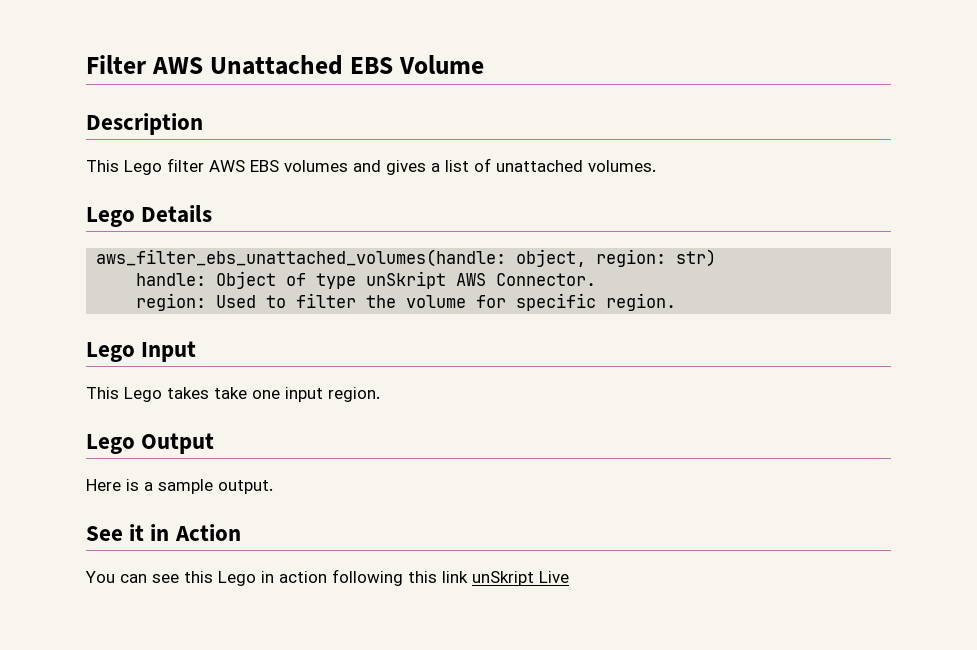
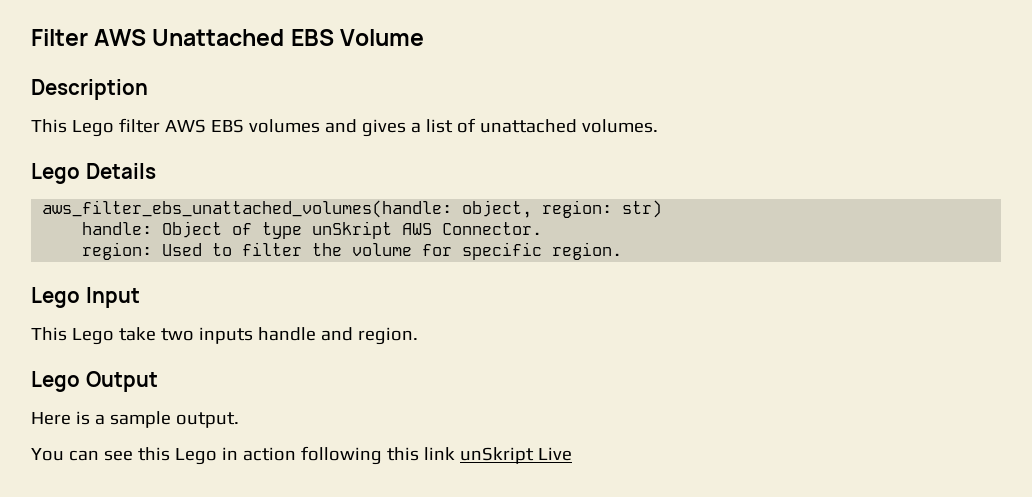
[167,387,323,402] takes take one input -> [118,327,353,344] take two inputs handle and
[86,524,241,541] // See it in Action -> (239, 420) none

